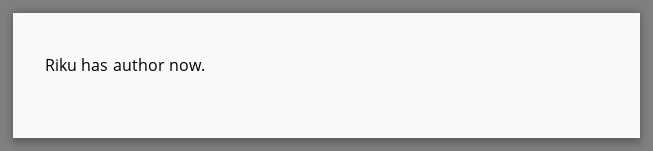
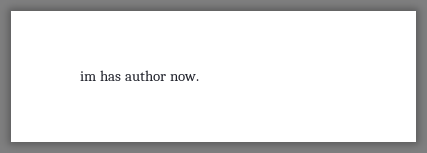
[45,58,77,71] Riku -> [80,71,96,81] im

